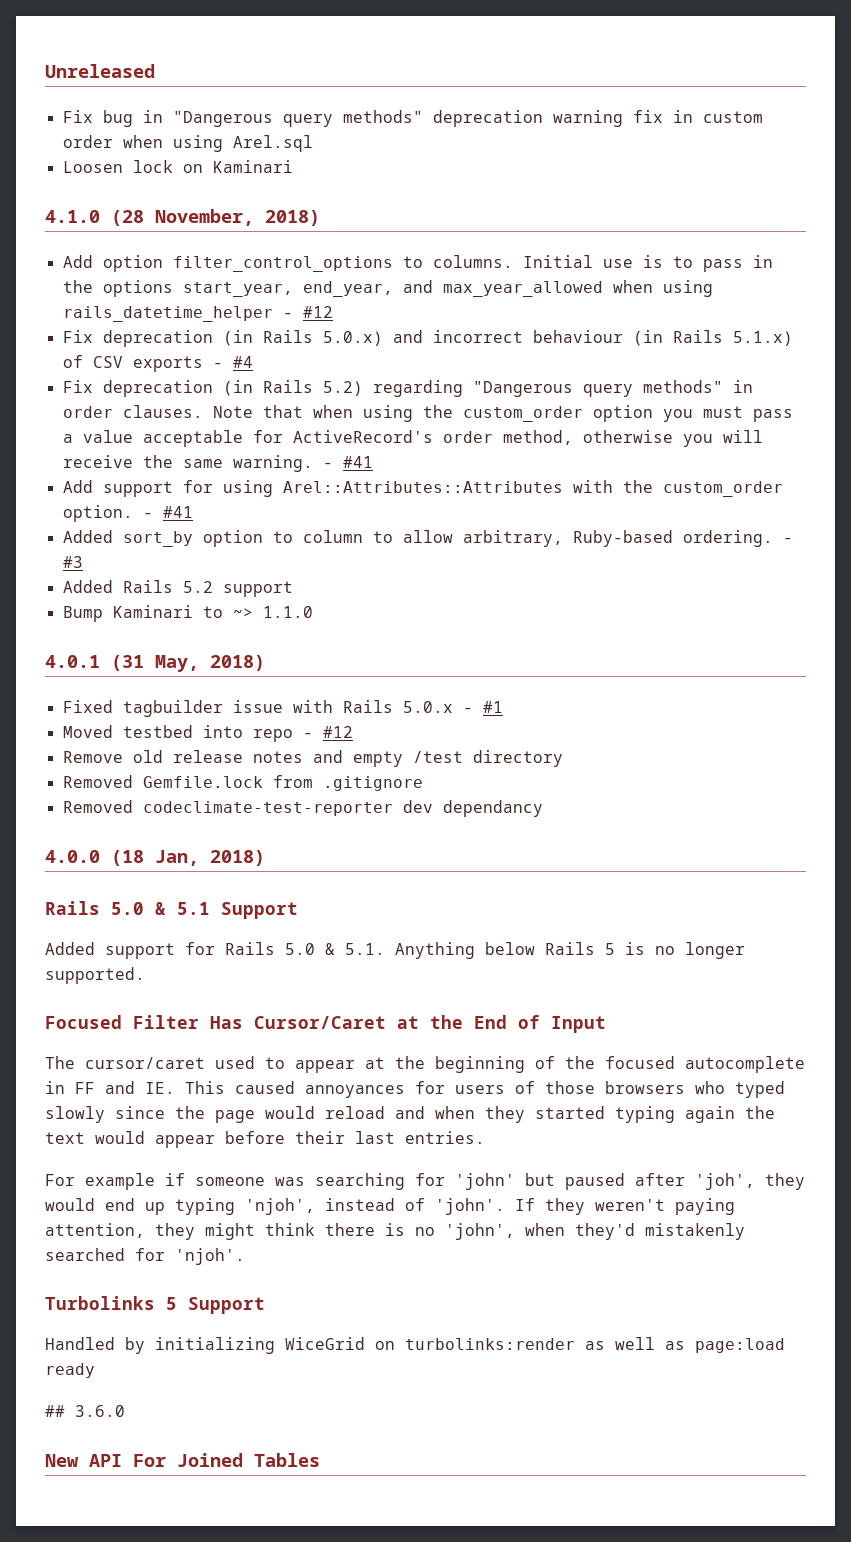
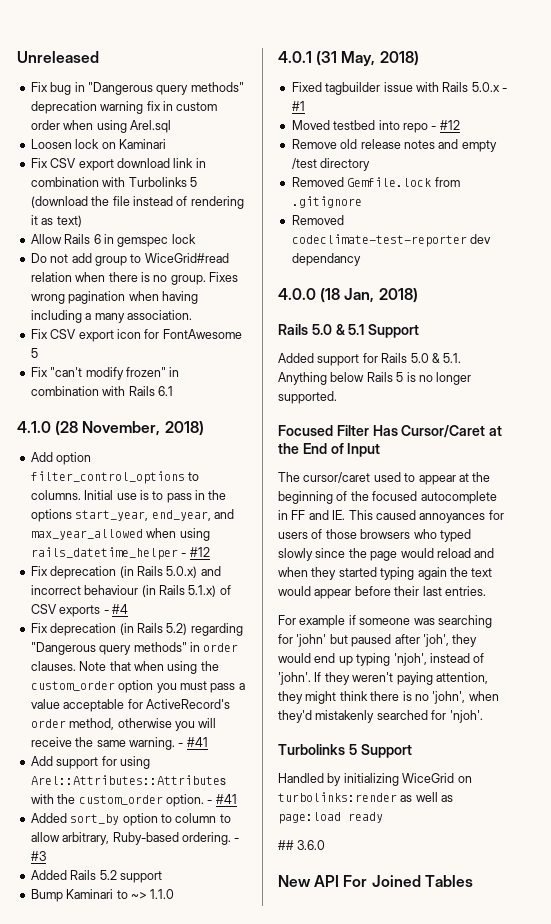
(293, 166) none -> [30,158,206,171] [30,177,197,187] [30,196,244,209] [30,215,82,227] [30,234,196,247] [30,253,229,266] [30,272,238,285] [30,291,198,304] [30,310,192,323] [30,329,242,342] [30,348,38,358] [30,367,180,380] [30,386,173,396] // Fix CSV export download link in combination with Turbolinks 5 (download the file instead of rendering it as text) // Allow Rails 6 in gemspec lock // Do not add group to WiceGrid#read relation when there is no group. Fixes wrong pagination when having including a many association. // Fix CSV export icon for FontAwesome 5 // Fix "can't modify frozen" in combination with Rails 6.1

